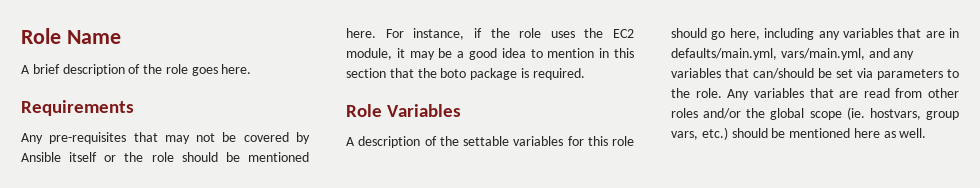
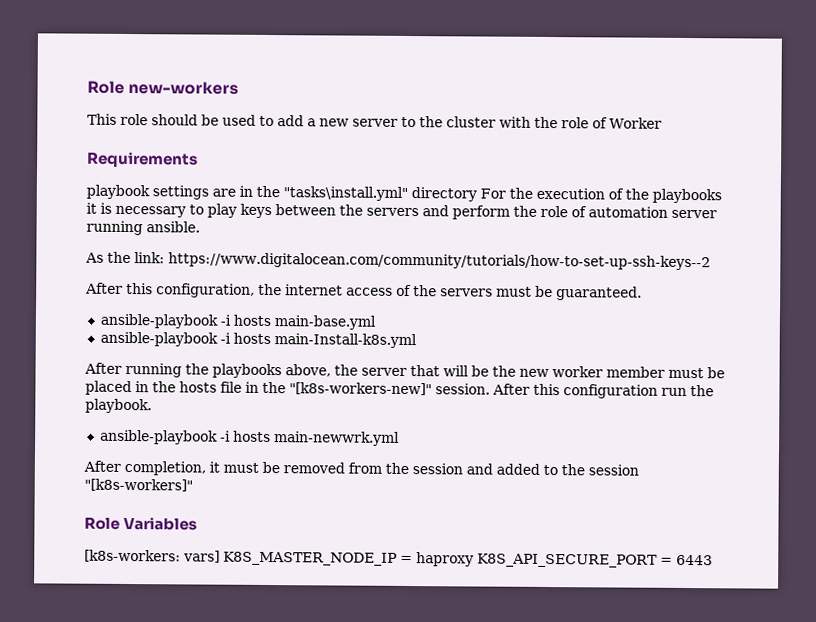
[21,28,121,44] [21,64,252,76] [21,100,134,116] [21,132,310,144] [21,152,309,162] [346,28,634,40] [346,48,634,60] [346,68,585,80] [346,104,462,117] [346,136,634,148] [671,28,959,40] [671,48,915,60] [671,68,959,80] [671,88,959,100] [671,107,959,120] [671,127,927,140] Role Name // A brief description of the role goes here. // Requirements // Any pre-requisites that may not be covered by Ansible itself or the role should be mentioned here. For instance, if the role uses the EC2 module, it may be a good idea to mention in this section that the boto package is required. // Role Variables // A description of the settable variables for this role should go here, including any variables that are in defaults/main.yml, vars/main.yml, and any variables that can/should be set via parameters to the role. Any variables that are read from other roles and/or the global scope (ie. hostvars, group vars, etc.) should be mentioned here as well. -> [87,80,240,95] [87,113,662,129] [87,151,198,168] [86,184,722,204] [86,202,717,220] [86,220,200,236] [85,251,711,271] [85,282,642,301] [99,313,376,330] [99,331,417,349] [84,362,725,379] [85,380,714,399] [85,398,152,414] [99,429,400,446] [83,460,639,476] [84,478,193,492] [84,516,198,531] [84,549,713,568] Role new-workers // This role should be used to add a new server to the cluster with the role of Worker // Requirements // playbook settings are in the "tasks\install.yml" directory For the execution of the playbooks it is necessary to play keys between the servers and perform the role of automation server running ansible. // As the link: https://www.digitalocean.com/community/tutorials/how-to-set-up-ssh-keys--2 // After this configuration, the internet access of the servers must be guaranteed. // ansible-playbook -i hosts main-base.yml // ansible-playbook -i hosts main-Install-k8s.yml // After running the playbooks above, the server that will be the new worker member must be placed in the hosts file in the "[k8s-workers-new]" session. After this configuration run the playbook. // ansible-playbook -i hosts main-newwrk.yml // After completion, it must be removed from the session and added to the session "[k8s-workers]" // Role Variables // [k8s-workers: vars] K8S_MASTER_NODE_IP = haproxy K8S_API_SECURE_PORT = 6443

